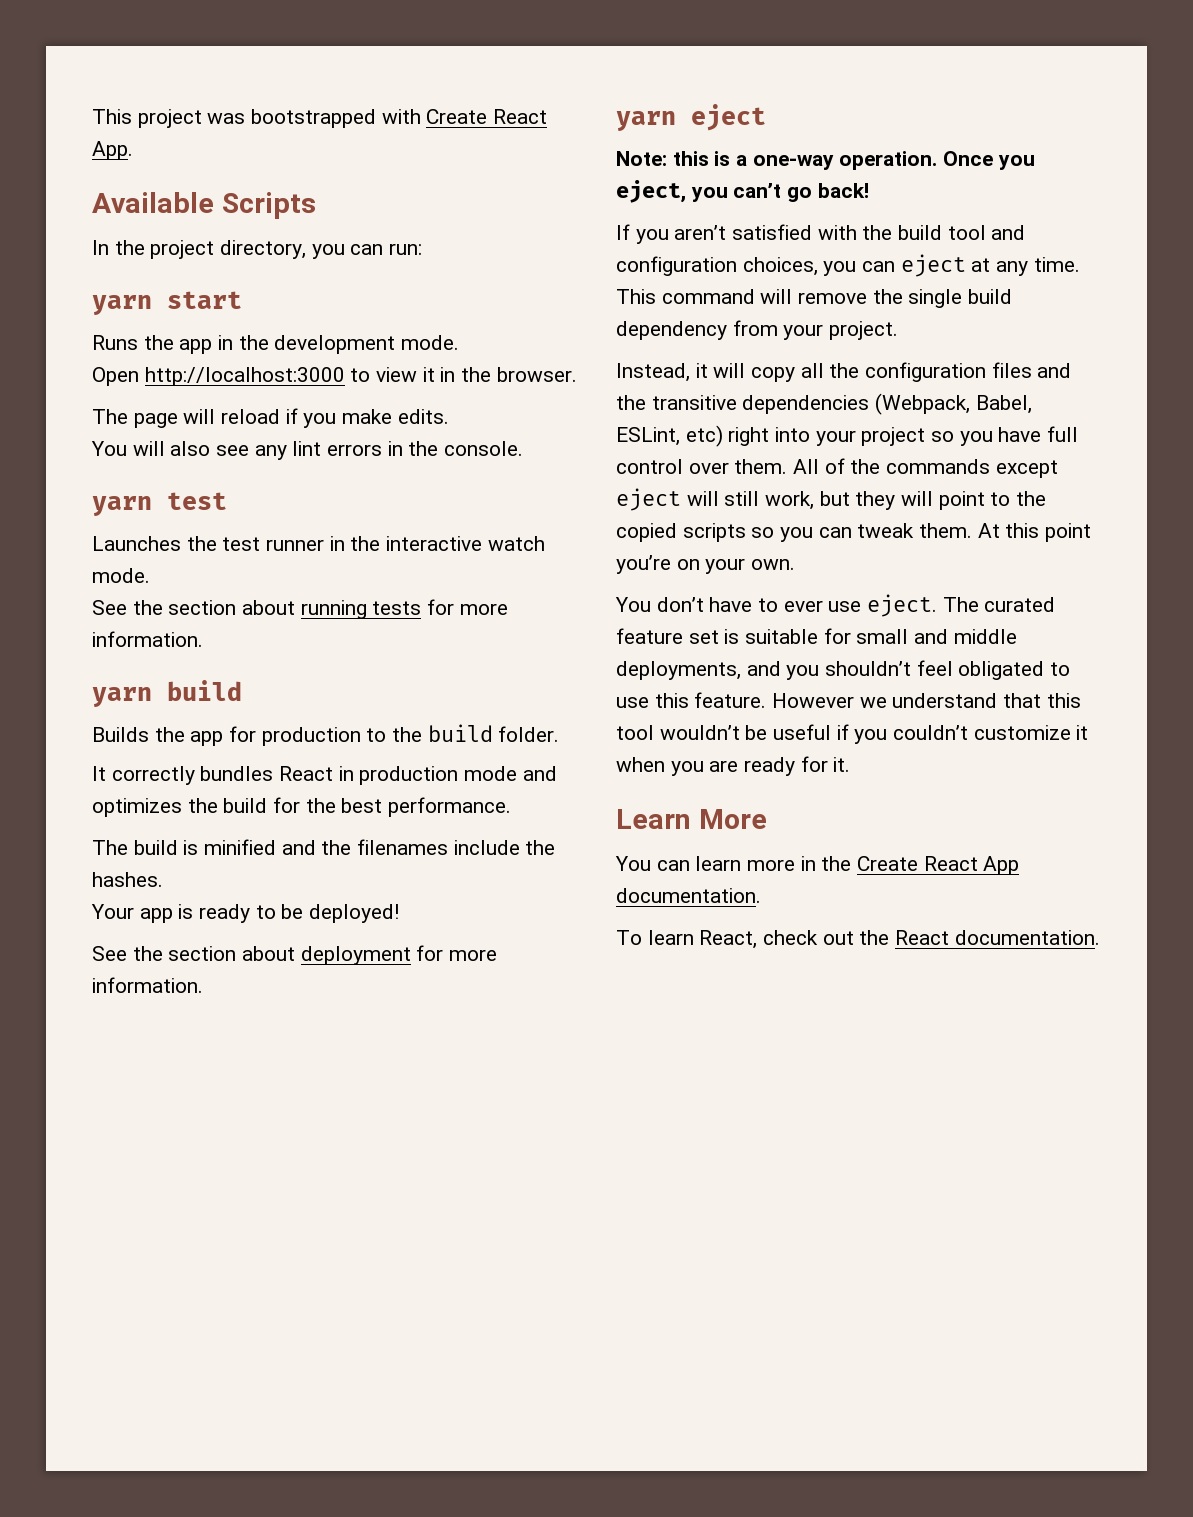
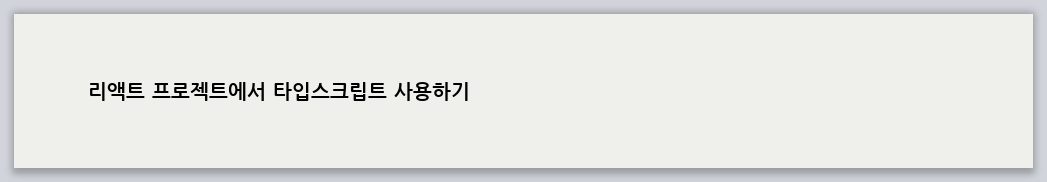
[92,109,548,128] [92,141,133,160] [92,192,316,219] [92,240,423,259] [92,291,242,315] [92,335,460,354] [92,367,577,386] [92,408,449,428] [91,441,524,460] [92,492,227,516] [92,536,545,551] [92,568,150,583] [92,599,508,619] [92,631,203,647] [92,680,242,707] [92,724,560,746] [92,766,557,785] [92,797,512,817] [92,839,556,855] [92,872,163,887] [91,904,400,923] [92,945,498,965] [92,977,203,993] [616,104,766,131] [616,151,1035,170] [616,180,869,203] [616,224,1026,244] [616,254,1080,277] [616,289,1013,308] [616,320,899,340] [616,362,1072,382] [616,393,1032,415] [616,425,1079,447] [616,458,1058,478] [616,488,1047,511] [616,523,1092,542] [616,555,796,574] [615,594,1056,617] [616,628,1017,644] [616,660,1071,680] [616,692,1081,708] [616,724,1089,744] [616,756,851,776] [616,809,767,829] [615,856,1020,875] [616,888,761,903] [616,930,1100,949] This project was bootstrapped with Create React App. // Available Scripts // In the project directory, you can run: // yarn start // Runs the app in the development mode. // Open http://localhost:3000 to view it in the browser. // The page will reload if you make edits. // You will also see any lint errors in the console. // yarn test // Launches the test runner in the interactive watch mode. // See the section about running tests for more information. // yarn build // Builds the app for production to the build folder. // It correctly bundles React in production mode and optimizes the build for the best performance. // The build is minified and the filenames include the hashes. // Your app is ready to be deployed! // See the section about deployment for more information. // yarn eject // Note: this is a one-way operation. Once you eject, you can’t go back! // If you aren’t satisfied with the build tool and configuration choices, you can eject at any time. This command will remove the single build dependency from your project. // Instead, it will copy all the configuration files and the transitive dependencies (Webpack, Babel, ESLint, etc) right into your project so you have full control over them. All of the commands except eject will still work, but they will point to the copied scripts so you can tweak them. At this point you’re on your own. // You don’t have to ever use eject. The curated feature set is suitable for small and middle deployments, and you shouldn’t feel obligated to use this feature. However we understand that this tool wouldn’t be useful if you couldn’t customize it when you are ready for it. // Learn More // You can learn more in the Create React App documentation. // To learn React, check out the React documentation. -> [88,82,470,101] 리액트 프로젝트에서 타입스크립트 사용하기

